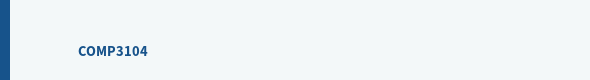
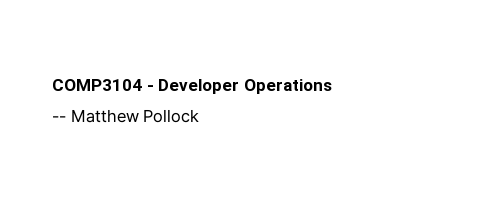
(148, 51) none -> [146,79,332,94] [52,109,200,123] - Developer Operations // -- Matthew Pollock

